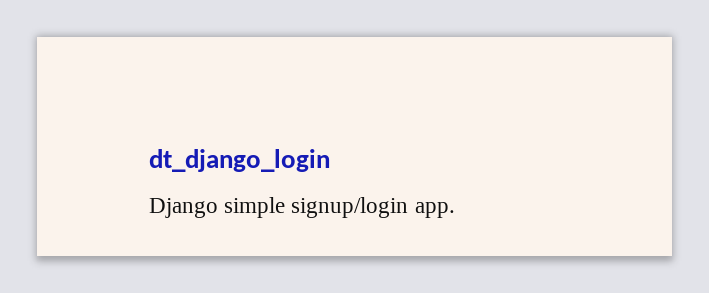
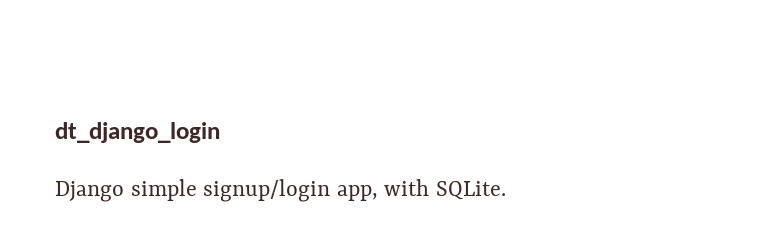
[414,202,455,218] app. -> [336,179,507,201] app, with SQLite.

